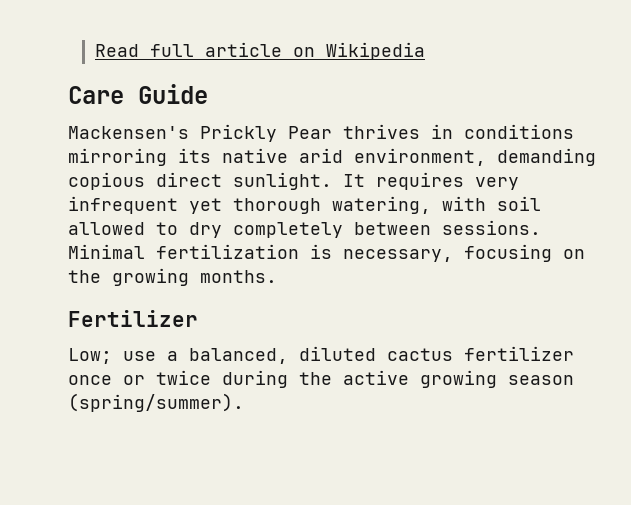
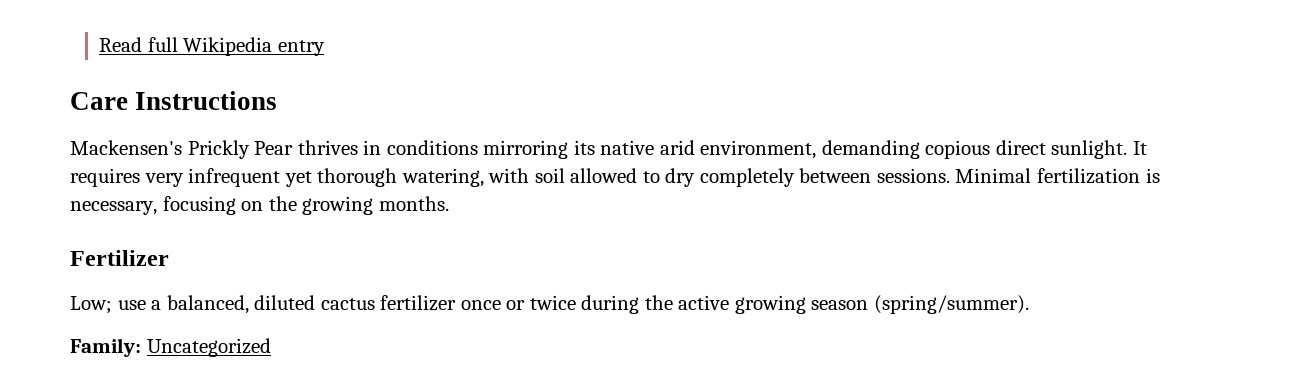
[204,42,315,57] article on -> (178, 44) none
(425, 51) none -> [277,40,325,56] entry
[138,84,208,104] Guide -> [135,91,278,110] Instructions
(244, 402) none -> [70,338,271,357] // Family: Uncategorized

